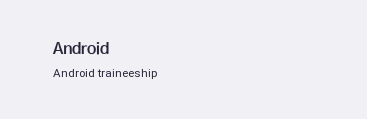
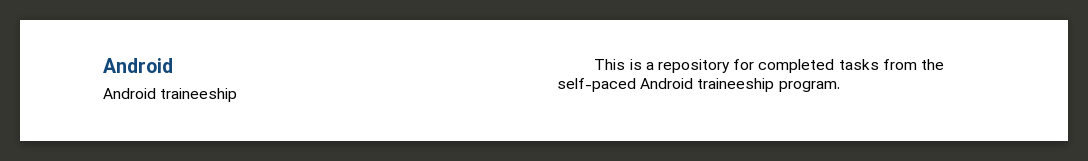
(158, 74) none -> [594,59,944,73] [557,78,840,92] // This is a repository for completed tasks from the self-paced Android traineeship program.

